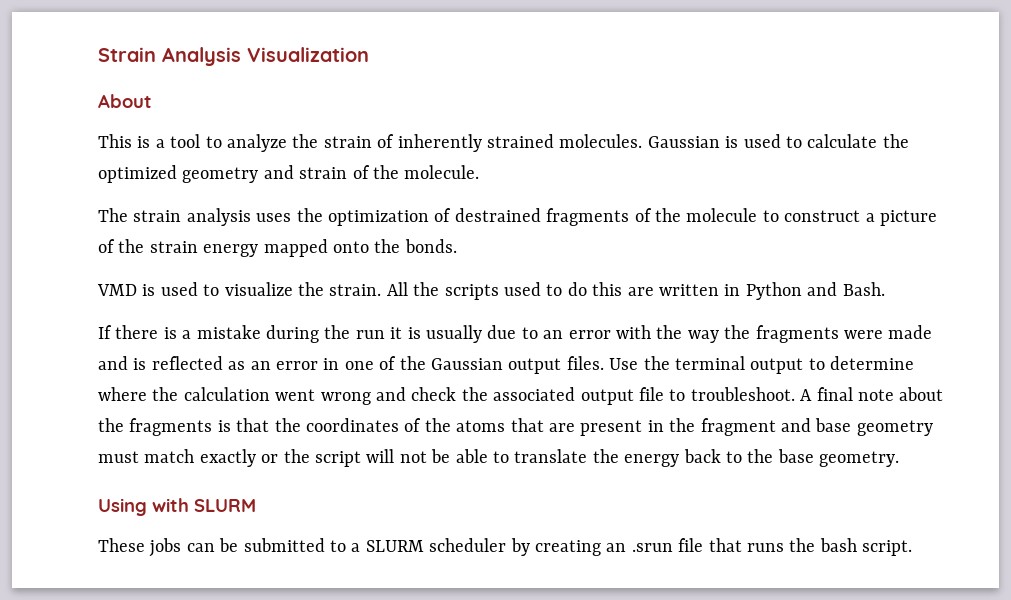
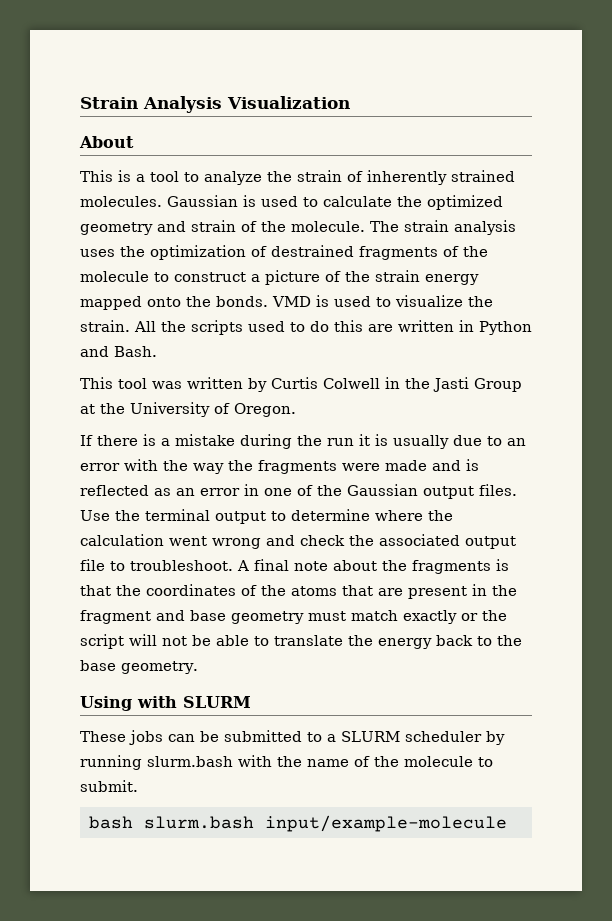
(480, 172) // -> (365, 226) none
(457, 246) // -> (268, 301) none
(885, 289) none -> [80,377,522,392] [80,402,296,417] // This tool was written by Curtis Colwell in the Jasti Group at the University of Oregon.
[535,538,913,556] creating an .srun file that runs the bash script. -> [80,755,493,770] [80,780,138,792] [88,815,507,832] running slurm.bash with the name of the molecule to submit. // bash slurm.bash input/example-molecule

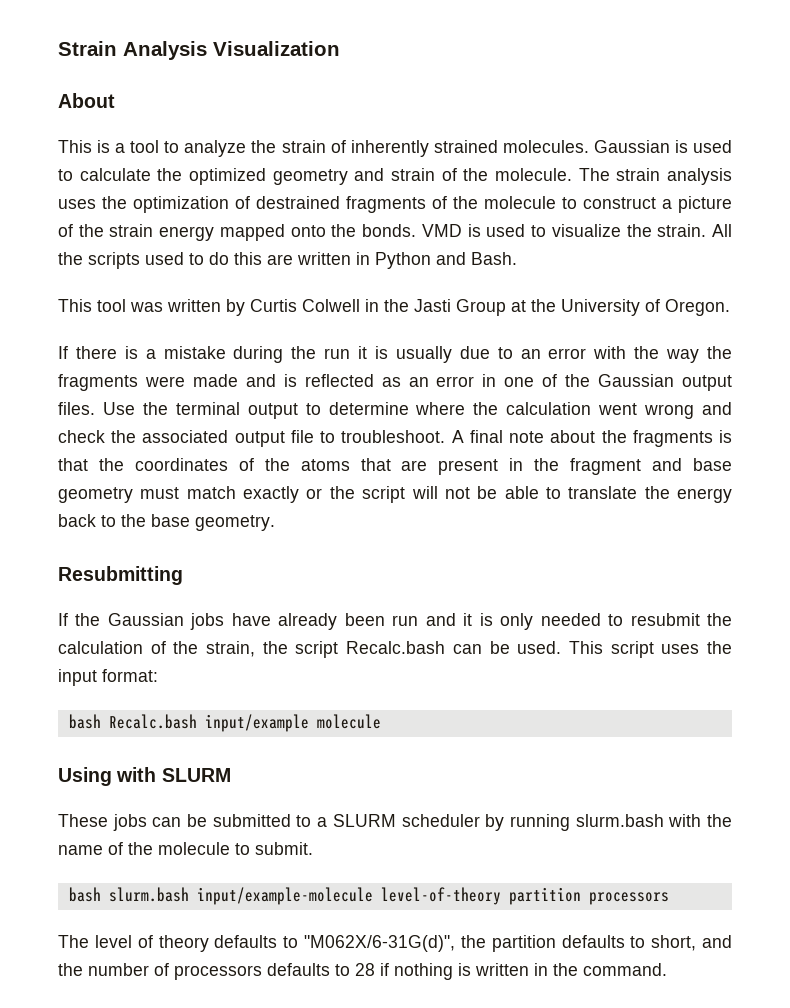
(198, 667) none -> [58,566,183,585] [58,613,732,630] [58,641,733,658] [58,669,158,686] [68,714,381,732] // Resubmitting // If the Gaussian jobs have already been run and it is only needed to resubmit the calculation of the strain, the script Recalc.bash can be used. This script uses the input format: // bash Recalc.bash input/example molecule
(507, 823) none -> [380,887,669,905] [58,935,733,952] [58,963,667,980] level-of-theory partition processors // The level of theory defaults to "M062X/6-31G(d)", the partition defaults to short, and the number of processors defaults to 28 if nothing is written in the command.

